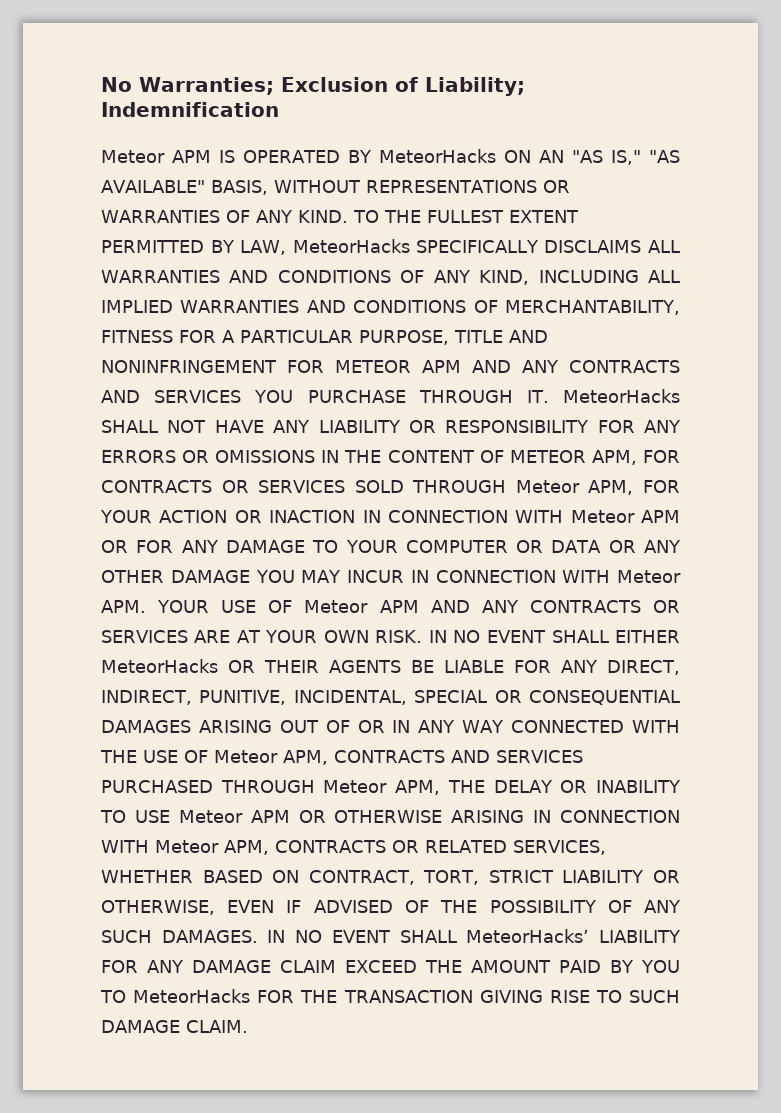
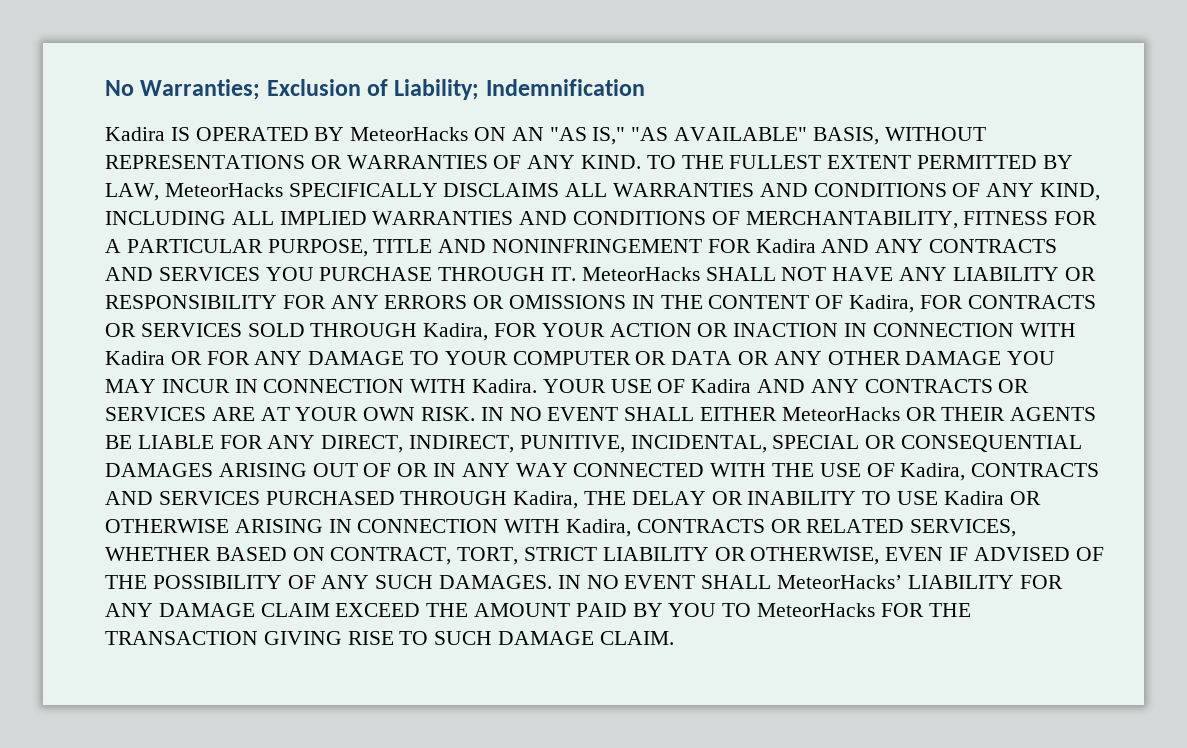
[101,150,212,163] Meteor APM -> [105,127,165,141] Kadira
[335,360,462,373] METEOR APM -> [755,239,816,253] Kadira
[509,450,637,465] METEOR APM, -> [849,295,915,313] Kadira,
[515,480,634,495] Meteor APM, -> [423,323,489,341] Kadira,
[570,510,680,523] Meteor APM -> [105,351,165,365] Kadira
[617,570,681,583] [101,600,146,613] Meteor APM. -> [472,379,538,393] Kadira.
[304,600,419,613] Meteor APM -> [691,379,752,393] Kadira
[214,750,328,765] Meteor APM, -> [900,463,966,481] Kadira,
[323,780,441,795] Meteor APM, -> [513,491,579,509] Kadira,
[178,810,290,823] Meteor APM -> [943,491,1004,505] Kadira
[155,840,269,855] Meteor APM, -> [566,519,632,537] Kadira,

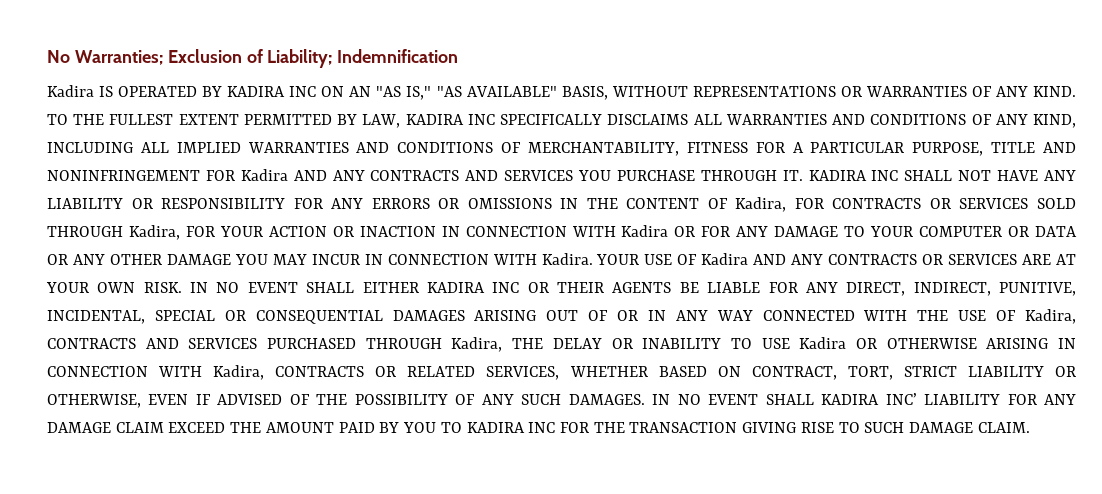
[350,127,469,141] MeteorHacks -> [227,86,317,97] KADIRA INC
[164,183,283,197] MeteorHacks -> [405,114,495,125] KADIRA INC
[581,267,700,281] MeteorHacks -> [808,170,899,181] KADIRA INC
[781,407,900,421] MeteorHacks -> [426,282,520,293] KADIRA INC
[777,575,903,589] MeteorHacks’ -> [821,393,917,405] KADIRA INC’
[757,603,876,617] MeteorHacks -> [466,422,556,433] KADIRA INC

